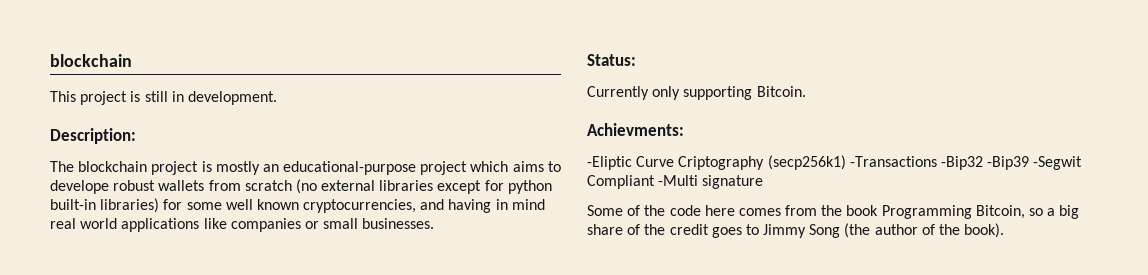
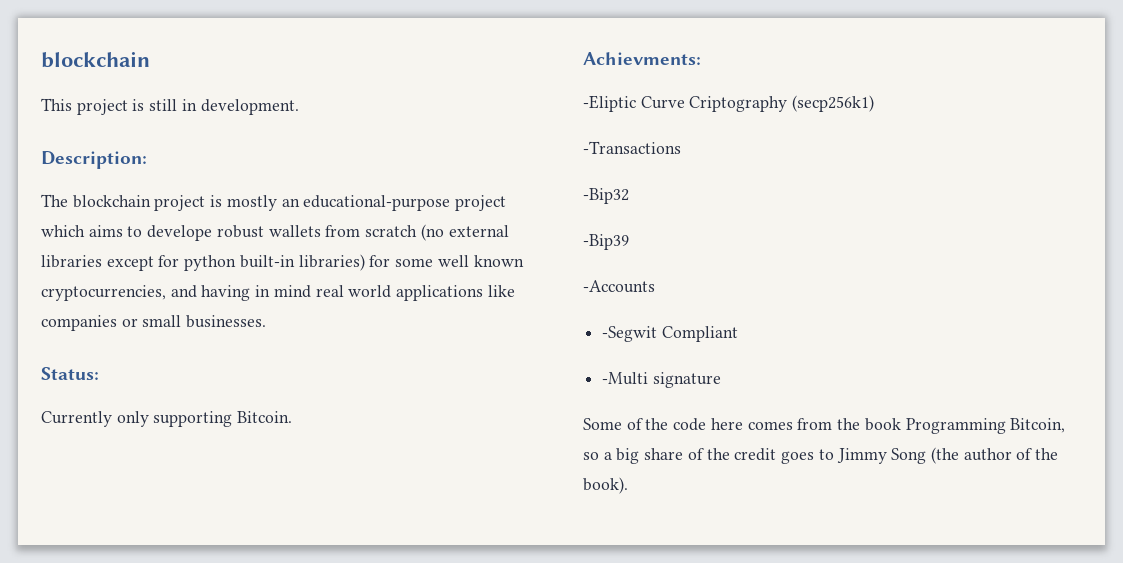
(846, 162) none -> (875, 103) //
(937, 161) none -> (681, 147) //
(983, 163) none -> (629, 196) //
(1030, 163) none -> [583,280,655,293] // -Accounts //
(655, 182) none -> (738, 334) //

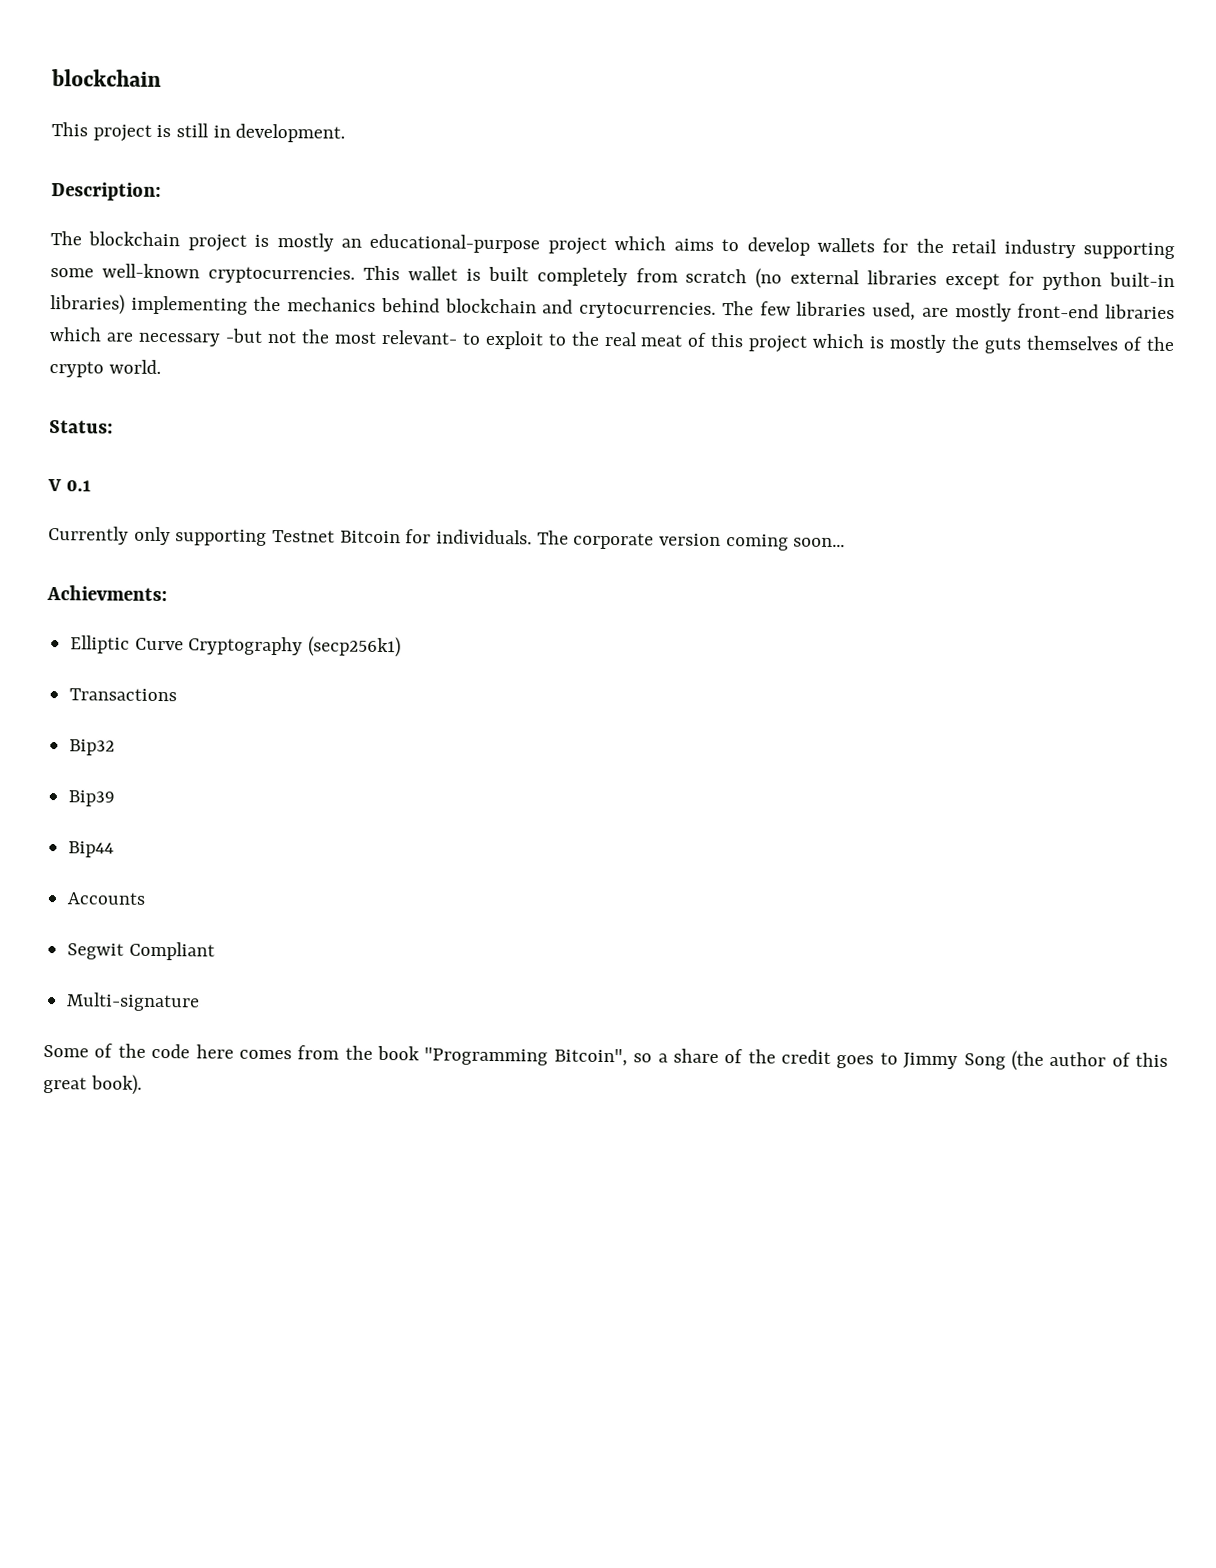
[147,225,321,241] develope robust wallets -> [746,237,1175,260] [50,263,628,287] develop wallets for the retail industry supporting some well-known cryptocurrencies. This wallet is built completely
[369,255,524,267] [41,285,515,301] [41,315,267,331] for some well known cryptocurrencies, and having in mind real world applications like companies or small businesses. -> [130,295,1176,322] [49,327,1176,354] [49,359,161,378] implementing the mechanics behind blockchain and crytocurrencies. The few libraries used, are mostly front-end libraries which are necessary -but not the most relevant- to exploit to the real meat of this project which is mostly the guts themselves of the crypto world.
(99, 373) none -> [47,479,91,492] // V 0.1
[237,411,293,423] [583,52,701,65] [583,95,875,112] [583,141,681,154] [583,188,629,204] [583,234,629,250] [583,280,655,293] [602,326,658,342] Bitcoin. // Achievments: // -Eliptic Curve Criptography (secp256k1) // -Transactions // -Bip32 // -Bip39 // -Accounts // -Segwit -> [272,529,846,551] [46,584,167,602] [70,635,402,658] [69,688,178,702] [69,739,116,756] [68,790,116,807] [68,841,115,858] [67,892,147,905] [67,943,125,960] Testnet Bitcoin for individuals. The corporate version coming soon... // Achievments: // Elliptic Curve Cryptography (secp256k1) // Transactions // Bip32 // Bip39 // Bip44 // Accounts // Segwit
[602,372,721,388] -Multi signature -> [66,992,201,1012] Multi-signature
[905,418,1066,434] Programming Bitcoin, -> [424,1047,628,1067] "Programming Bitcoin",
[616,448,640,464] big -> (668, 1058) none
[1035,448,1059,460] the -> [1135,1052,1168,1067] [43,1076,87,1094] this great

